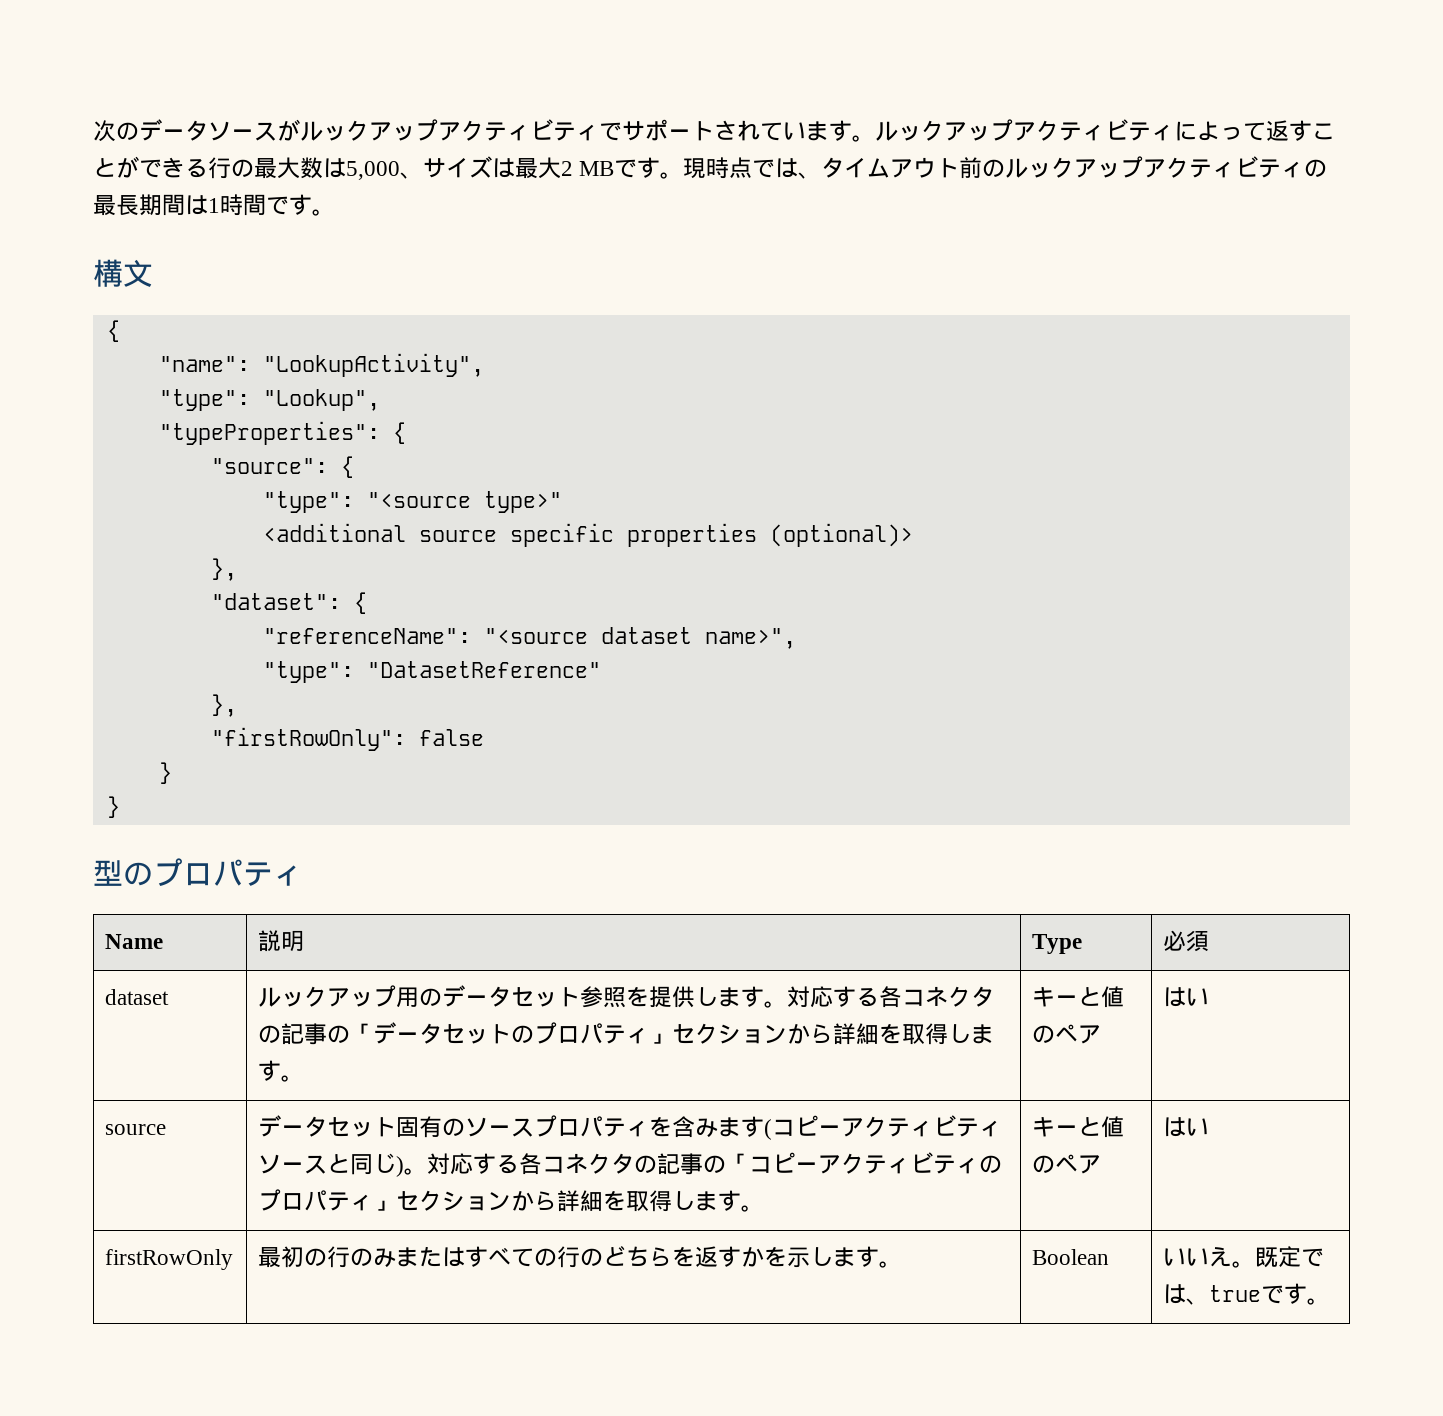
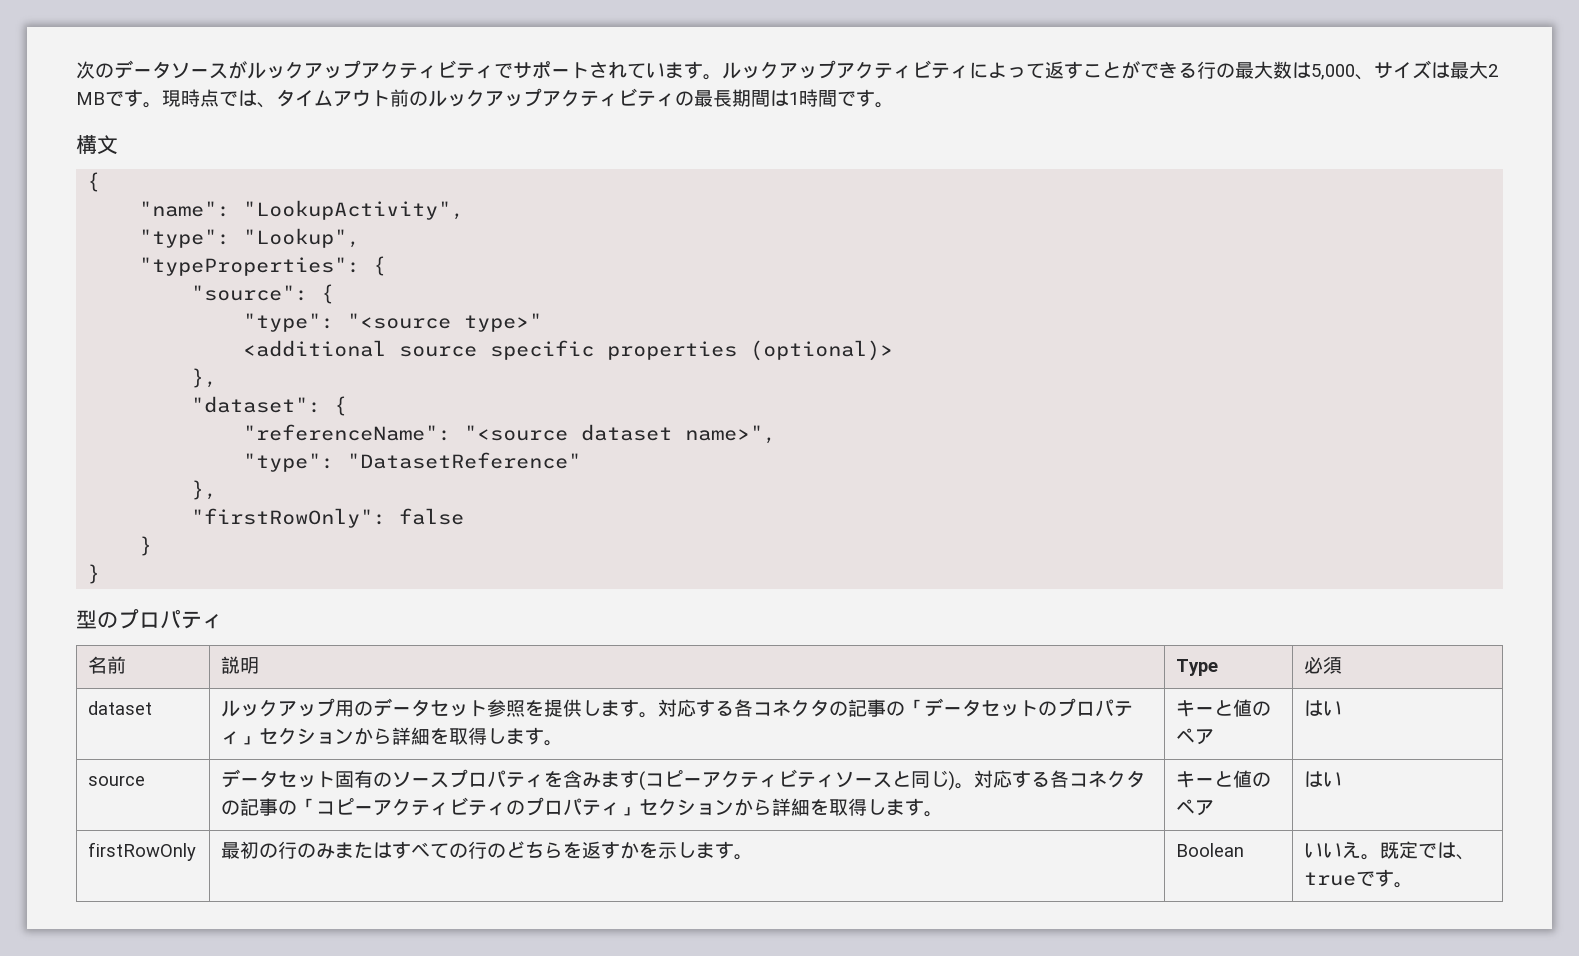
[105,934,164,949] Name -> [88,656,127,674] 名前

